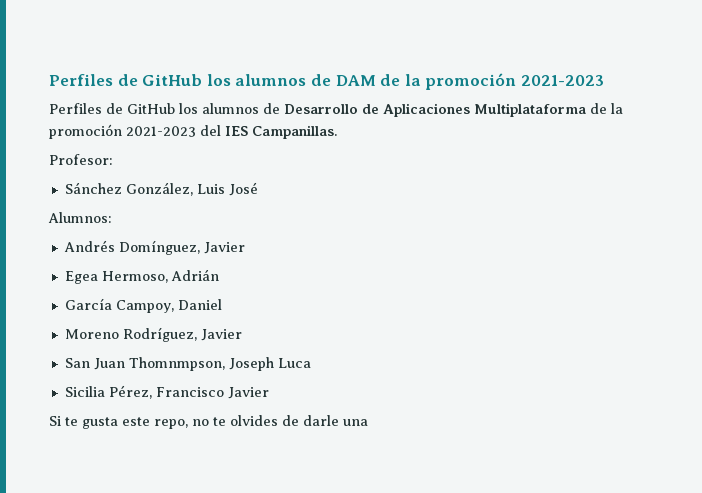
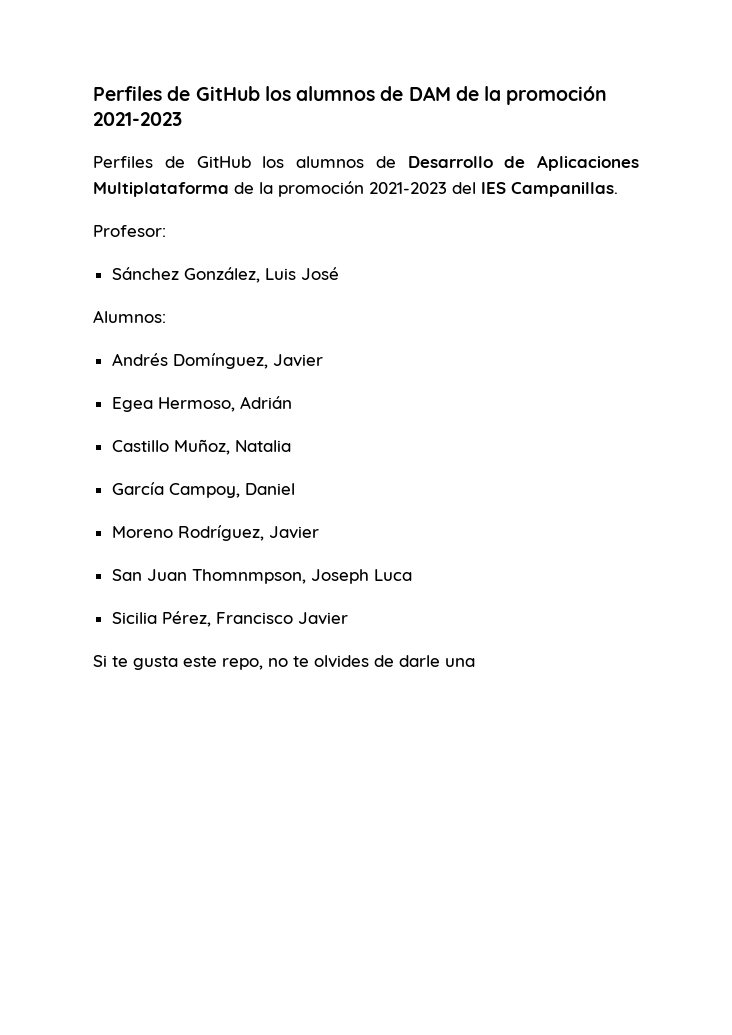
(219, 275) none -> [111,439,291,455] // Castillo Muñoz, Natalia

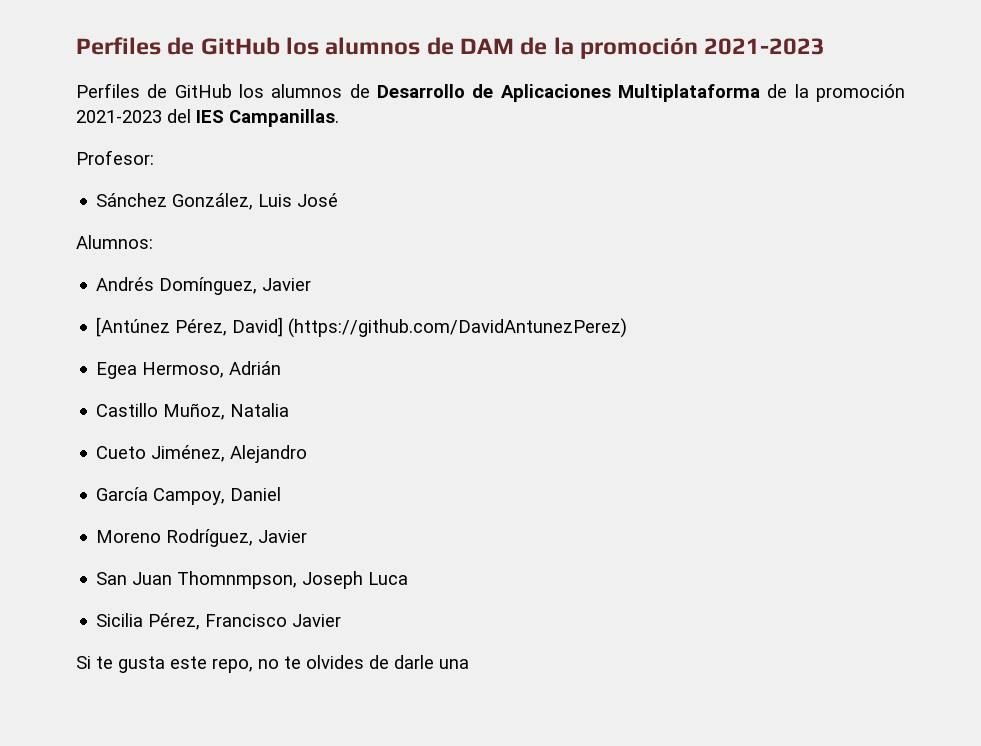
(323, 360) none -> [96,317,628,338] // [Antúnez Pérez, David] (https://github.com/DavidAntunezPerez)
(291, 446) none -> [96,445,308,463] // Cueto Jiménez, Alejandro

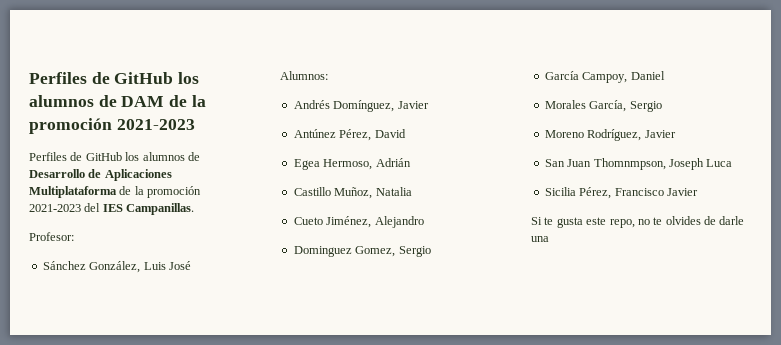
[96,317,628,338] [Antúnez Pérez, David] (https://github.com/DavidAntunezPerez) -> [293,129,406,141] Antúnez Pérez, David
(308, 454) none -> [293,246,431,257] // Dominguez Gomez, Sergio
(282, 494) none -> [544,100,662,112] // Morales García, Sergio

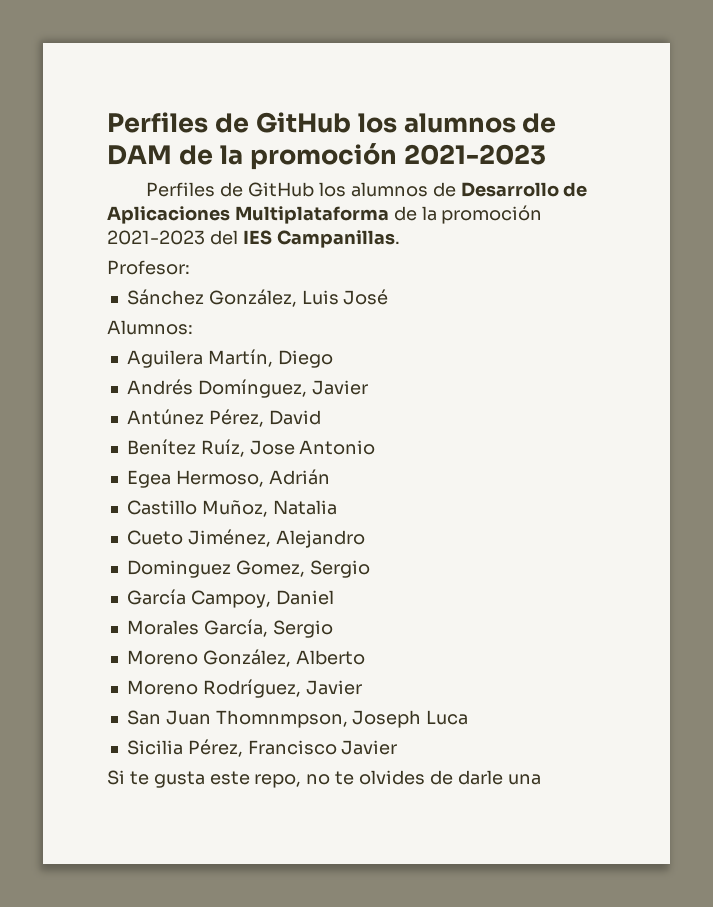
(328, 75) none -> [126,349,333,368] // Aguilera Martín, Diego
(406, 133) none -> [126,439,376,457] // Benítez Ruíz, Jose Antonio
(662, 106) none -> [126,649,365,667] // Moreno González, Alberto

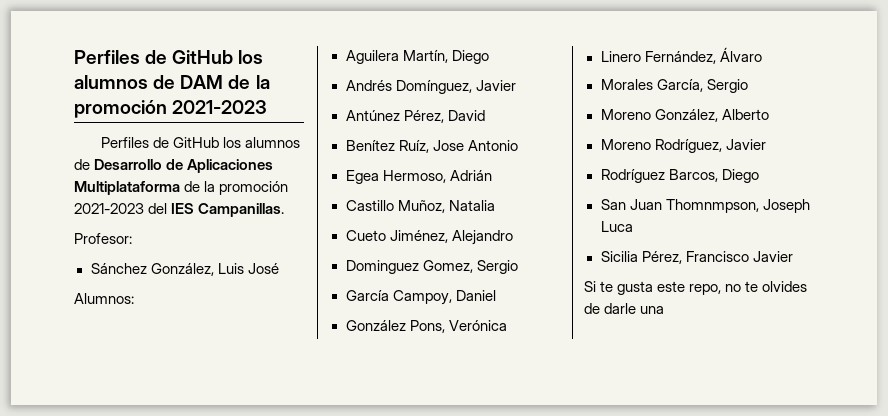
(334, 597) none -> [345,320,507,333] [600,47,762,64] // González Pons, Verónica // Linero Fernández, Álvaro
(362, 687) none -> [600,169,759,183] // Rodríguez Barcos, Diego

